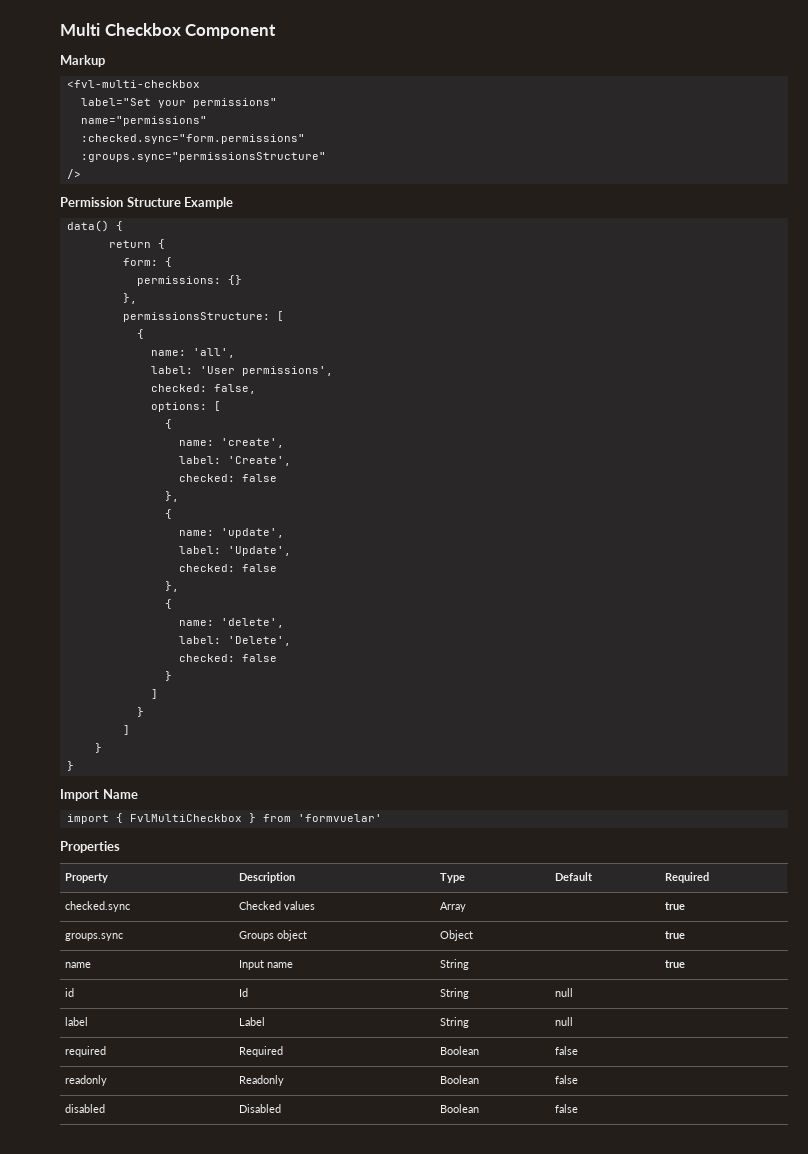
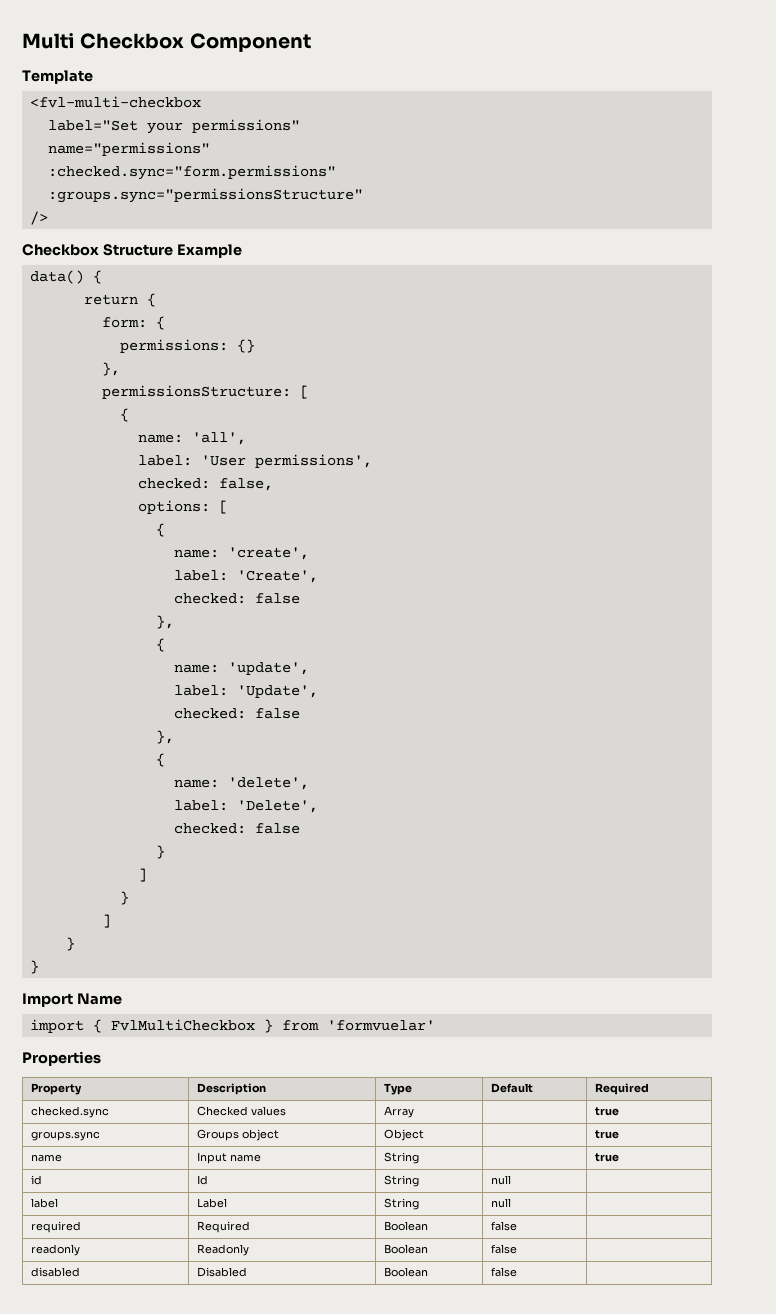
[60,55,105,67] Markup -> [22,70,93,84] Template
[60,197,123,207] Permission -> [22,244,99,256] Checkbox

